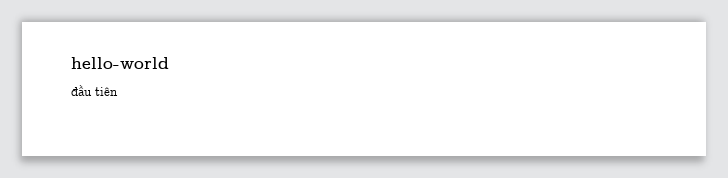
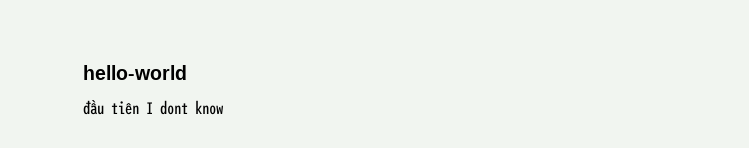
(118, 91) none -> [146,100,224,115] I dont know

